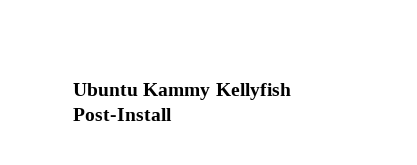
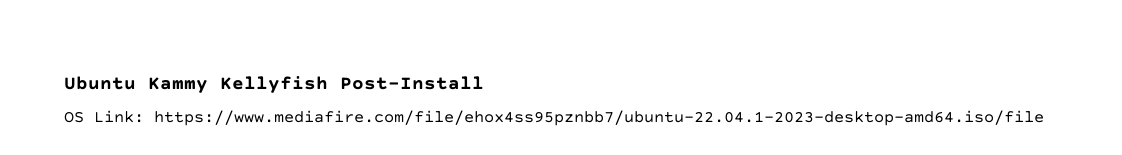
(172, 114) none -> [64,110,1044,126] // OS Link: https://www.mediafire.com/file/ehox4ss95pznbb7/ubuntu-22.04.1-2023-desktop-amd64.iso/file

